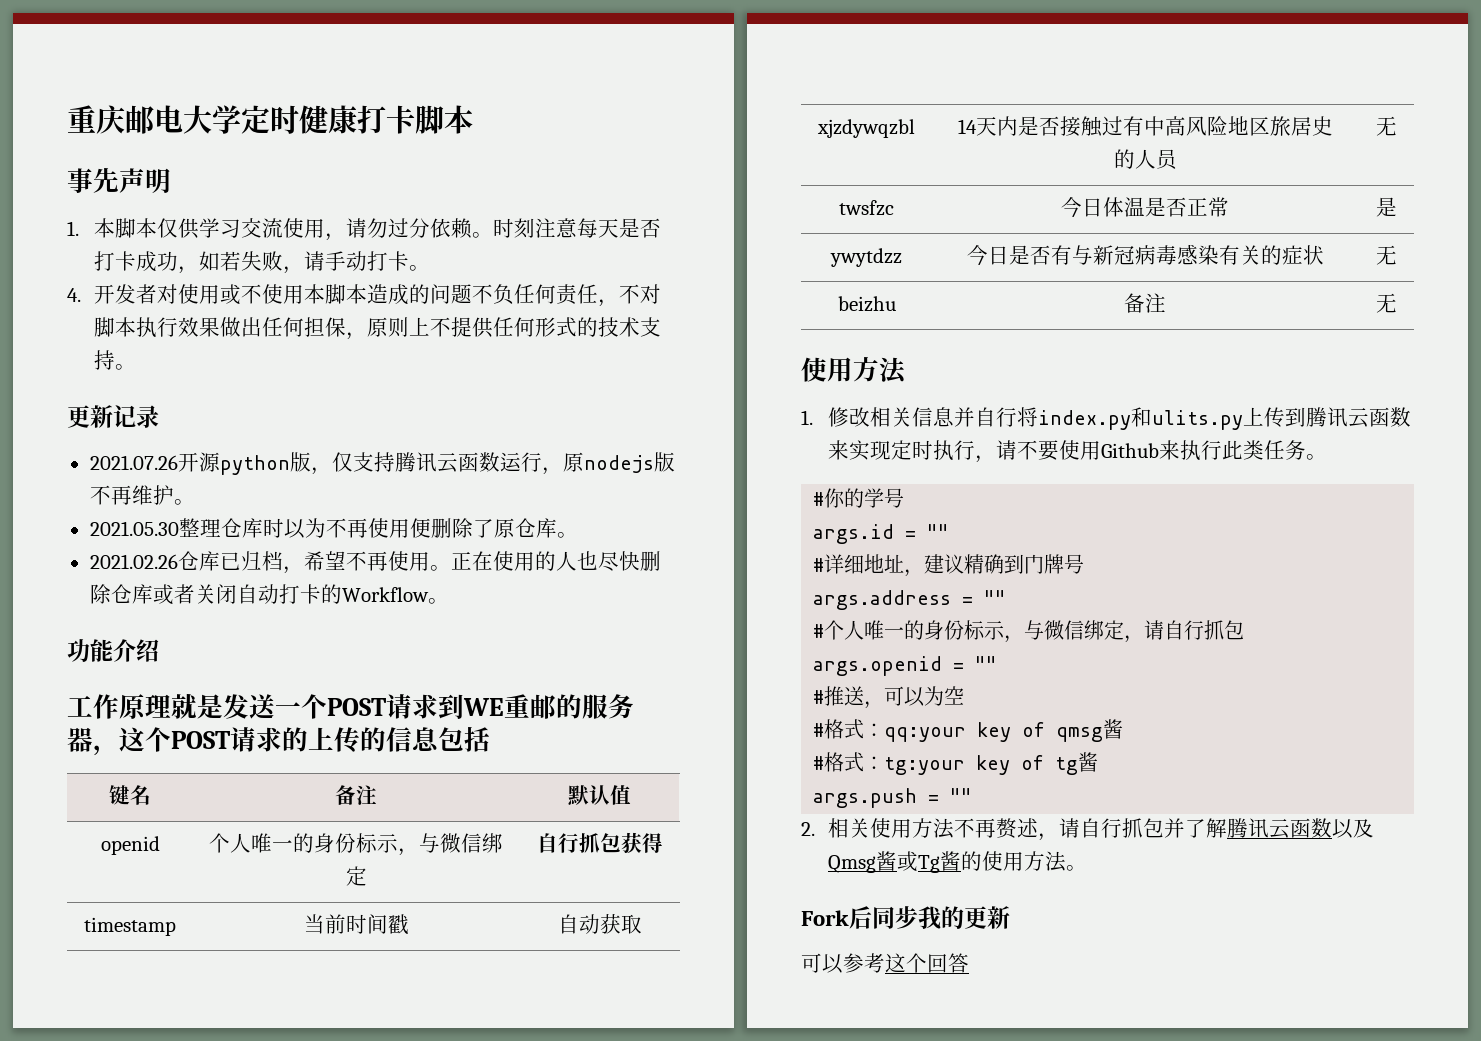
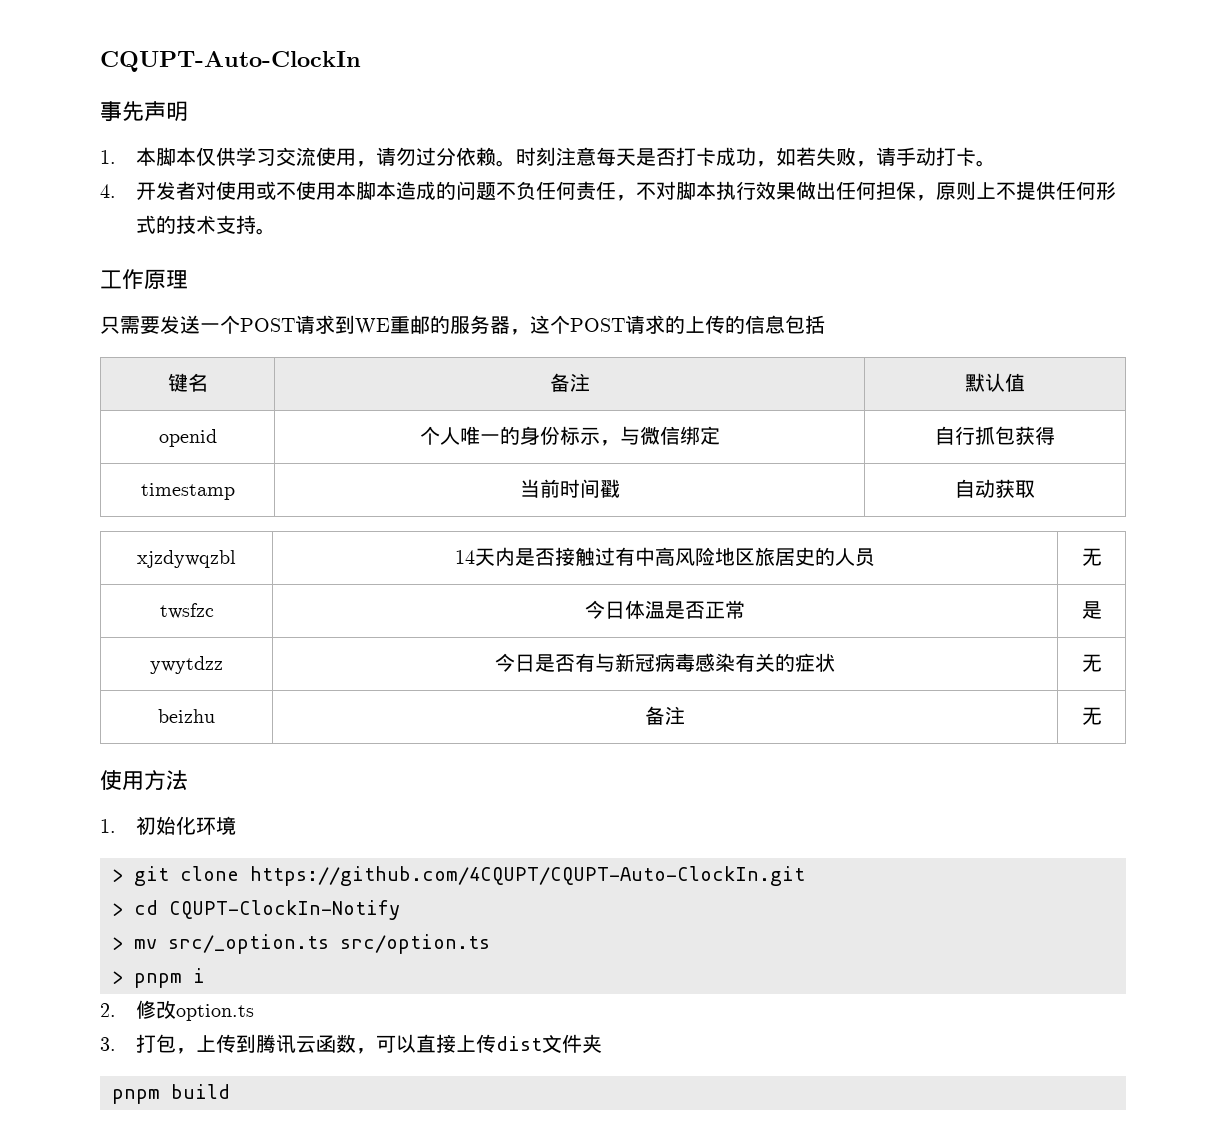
[67,105,473,134] 重庆邮电大学定时健康打卡脚本 -> [100,51,361,72] CQUPT-Auto-ClockIn
[67,405,159,428] [89,452,675,475] [89,485,195,505] [89,518,578,539] [89,551,661,574] [89,584,449,605] [67,639,159,662] // 更新记录 // 2021.07.26开源python版，仅支持腾讯云函数运行，原nodejs版不再维护。 // 2021.05.30整理仓库时以为不再使用便删除了原仓库。 // 2021.02.26仓库已归档，希望不再使用。正在使用的人也尽快删除仓库或者关闭自动打卡的Workflow。 // 功能介绍 -> (277, 231) none
[171,693,223,719] 就是 -> [100,316,160,334] // 只需要
[827,407,1411,430] [827,440,1327,463] [813,488,905,508] [813,524,950,544] [813,554,1085,577] [813,590,1007,610] [813,620,1245,643] [813,656,998,676] [813,686,965,709] [813,719,1124,742] [813,752,1099,775] [813,788,973,808] [801,818,1374,841] [827,851,1087,873] [801,906,1010,930] [801,953,969,974] 修改相关信息并自行将index.py和ulits.py上传到腾讯云函数来实现定时执行，请不要使用Github来执行此类任务。 // #你的学号 // args.id = "" // #详细地址，建议精确到门牌号 // args.address = "" // #个人唯一的身份标示，与微信绑定，请自行抓包 // args.openid = "" // #推送，可以为空 // #格式：qq:your key of qmsg酱 // #格式：tg:your key of tg酱 // args.push = "" // 2.相关使用方法不再赘述，请自行抓包并了解腾讯云函数以及Qmsg酱或Tg酱的使用方法。 // Fork后同步我的更新 // 可以参考这个回答 -> [136,816,237,835] [112,866,805,886] [112,900,400,920] [112,934,490,954] [112,968,205,988] [100,1000,255,1021] [100,1034,603,1054] [112,1084,230,1104] 初始化环境 // > git clone https://github.com/4CQUPT/CQUPT-Auto-ClockIn.git // > cd CQUPT-ClockIn-Notify // > mv src/_option.ts src/option.ts // > pnpm i // 2.修改option.ts // 3.打包，上传到腾讯云函数，可以直接上传dist文件夹 // pnpm build

